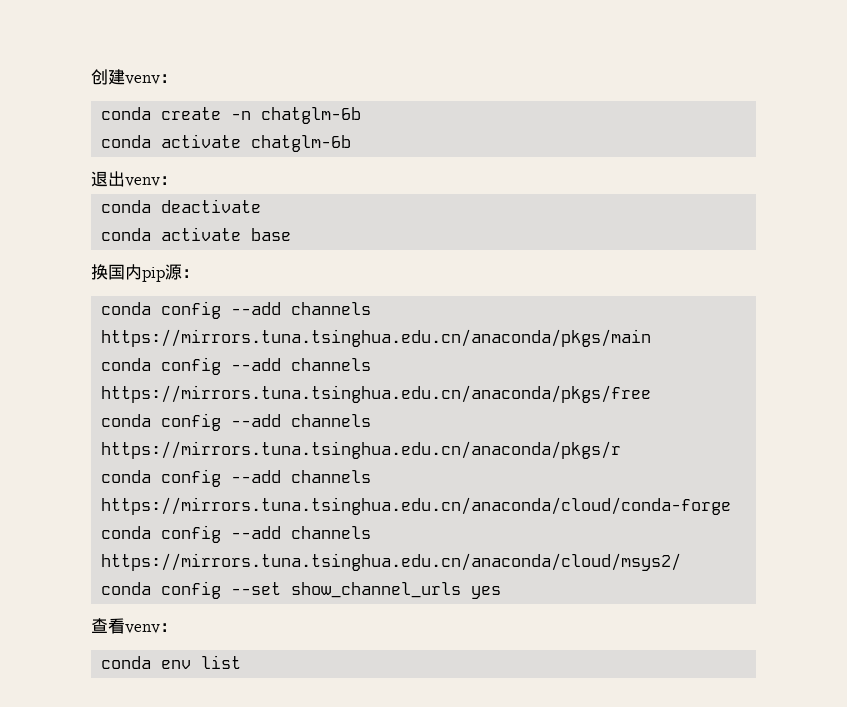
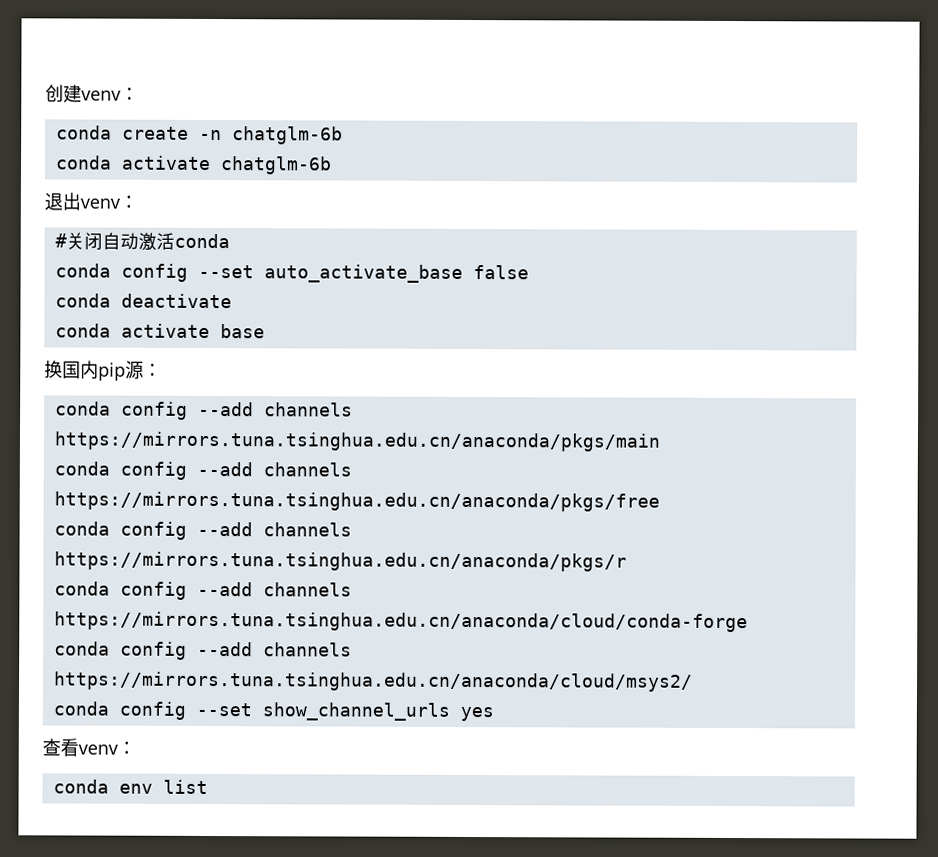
(177, 180) none -> [54,232,230,251] [54,263,529,283] // #关闭自动激活conda // conda config --set auto_activate_base false

